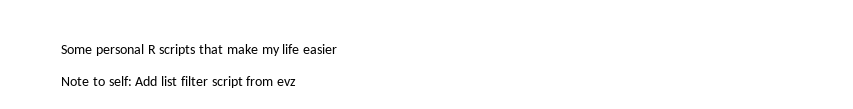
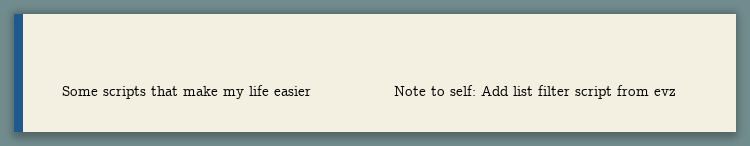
[95,44,156,56] personal R -> (98, 91) none

